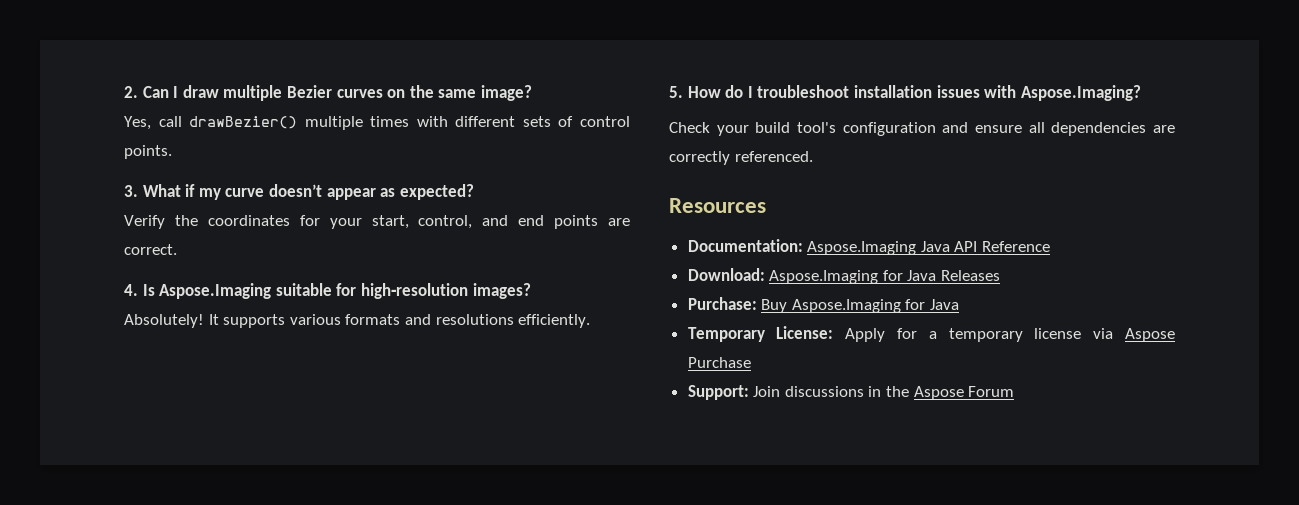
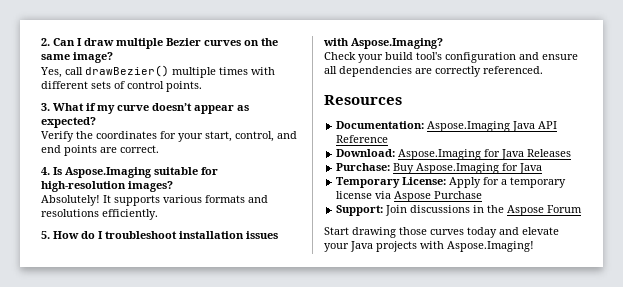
(1015, 391) none -> [324,227,559,238] [324,241,534,252] // Start drawing those curves today and elevate your Java projects with Aspose.Imaging!

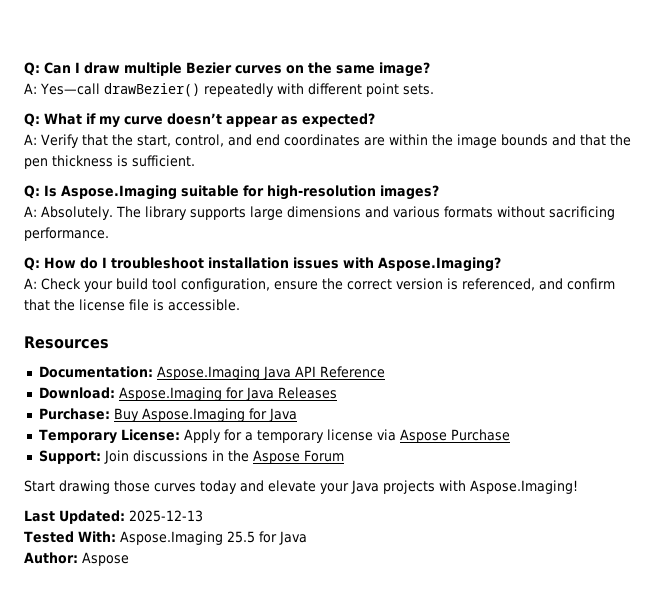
[41,38,50,46] 2. -> [24,62,40,76] Q:
[40,65,275,78] [41,81,202,92] [41,103,50,111] Yes, call drawBezier() multiple times with different sets of control points. // 3. -> [24,83,434,97] [24,113,40,127] A: Yes—call drawBezier() repeatedly with different point sets. // Q:
[41,131,297,142] [41,145,159,156] [41,167,50,175] Verify the coordinates for your start, control, and end points are correct. // 4. -> [24,134,631,148] [24,155,195,169] [24,185,40,199] A: Verify that the start, control, and end coordinates are within the image bounds and that the pen thickness is sufficient. // Q:
[41,195,268,206] [41,209,158,220] [41,231,50,239] Absolutely! It supports various formats and resolutions efficiently. // 5. -> [24,206,615,220] [24,227,109,241] [24,257,40,271] A: Absolutely. The library supports large dimensions and various formats without sacrificing performance. // Q:
(443, 43) none -> [24,278,37,289] A:
[416,52,578,63] [324,66,543,77] tool's configuration and ensure all dependencies are correctly referenced. -> [152,278,615,292] [24,299,240,311] tool configuration, ensure the correct version is referenced, and confirm that the license file is accessible.
(534, 246) none -> [24,510,203,524] [24,531,307,545] [24,552,129,566] // Last Updated: 2025-12-13 // Tested With: Aspose.Imaging 25.5 for Java // Author: Aspose

